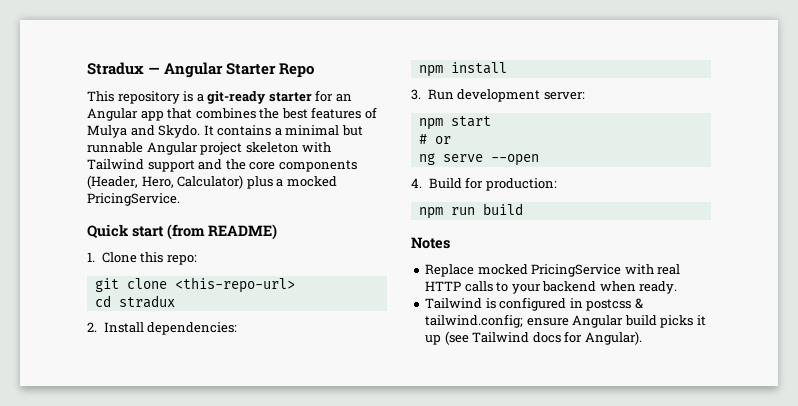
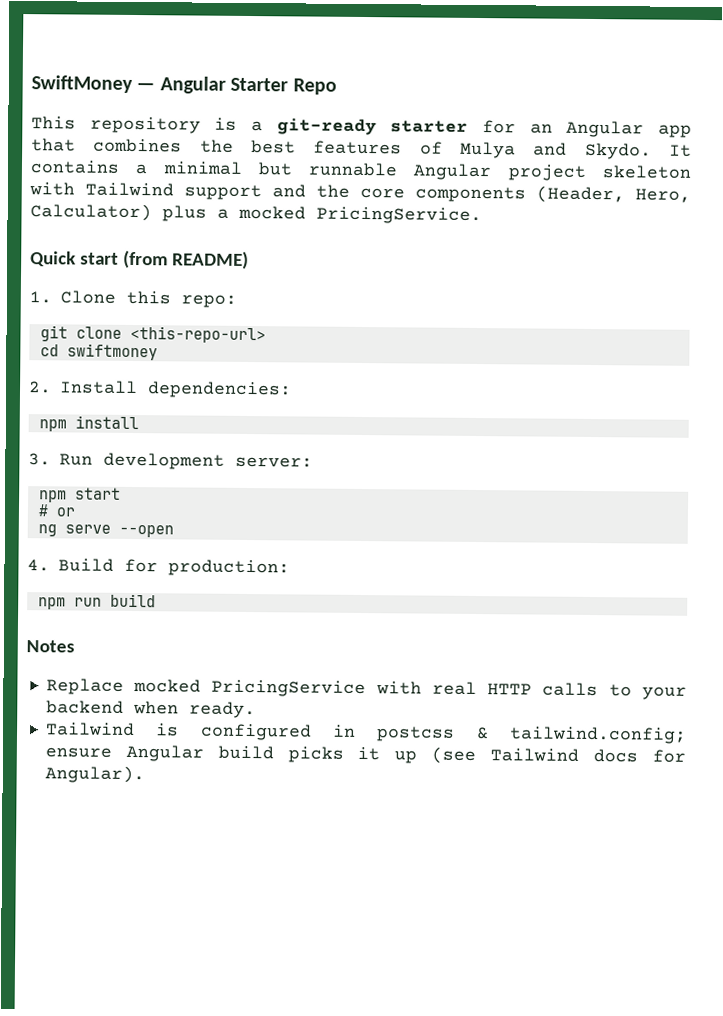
[87,62,144,75] Stradux -> [31,75,133,93] SwiftMoney
[118,295,175,308] stradux -> [66,343,158,361] swiftmoney

